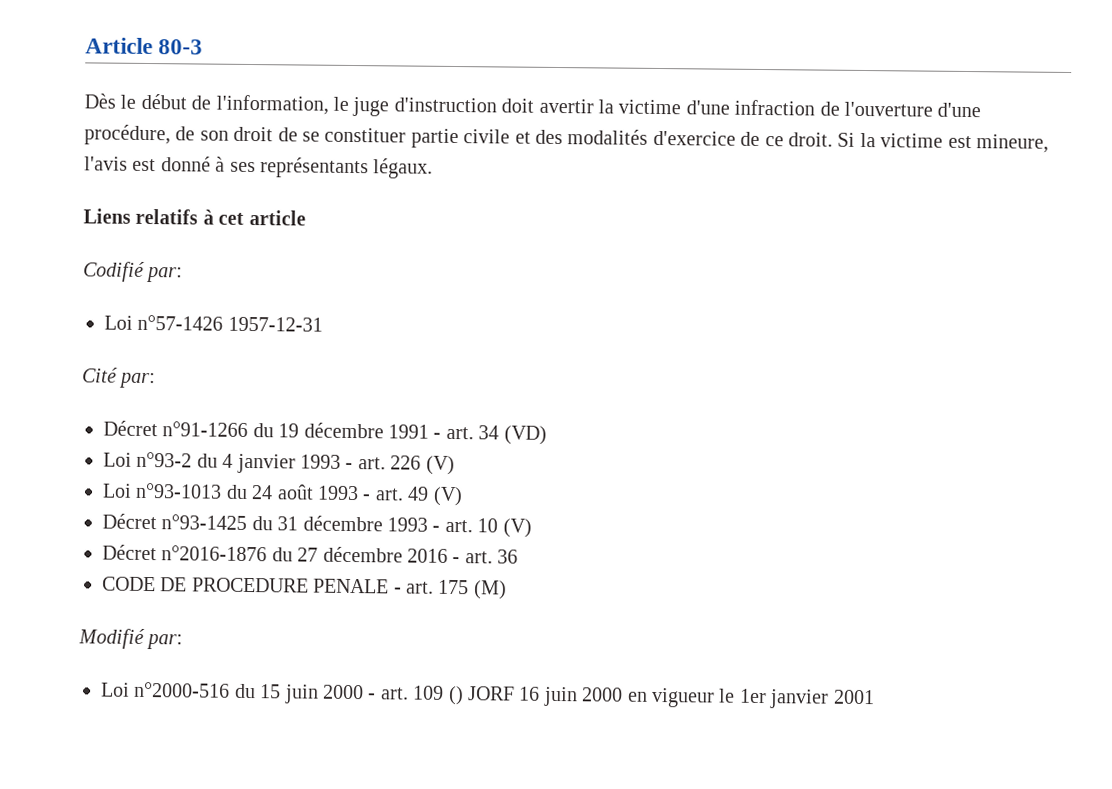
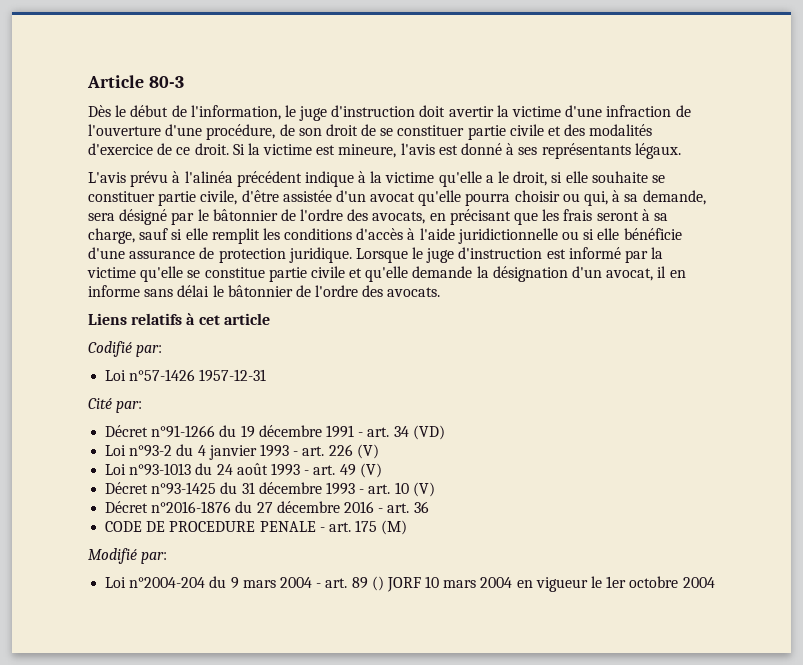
(434, 168) none -> [88,171,665,187] [88,190,706,206] [88,209,668,225] [88,228,682,244] [88,247,664,263] [87,266,686,282] [88,285,441,297] // L'avis prévu à l'alinéa précédent indique à la victime qu'elle a le droit, si elle souhaite se constituer partie civile, d'être assistée d'un avocat qu'elle pourra choisir ou qui, à sa demande, sera désigné par le bâtonnier de l'ordre des avocats, en précisant que les frais seront à sa charge, sauf si elle remplit les conditions d'accès à l'aide juridictionnelle ou si elle bénéficie d'une assurance de protection juridique. Lorsque le juge d'instruction est informé par la victime qu'elle se constitue partie civile et qu'elle demande la désignation d'un avocat, il en informe sans délai le bâtonnier de l'ordre des avocats.
[134,681,445,704] n°2000-516 du 15 juin 2000 - art. 109 -> [129,576,368,589] n°2004-204 du 9 mars 2004 - art. 89
[519,686,624,707] 16 juin 2000 -> [425,576,513,588] 10 mars 2004
[769,689,875,709] janvier 2001 -> [629,576,715,588] octobre 2004

